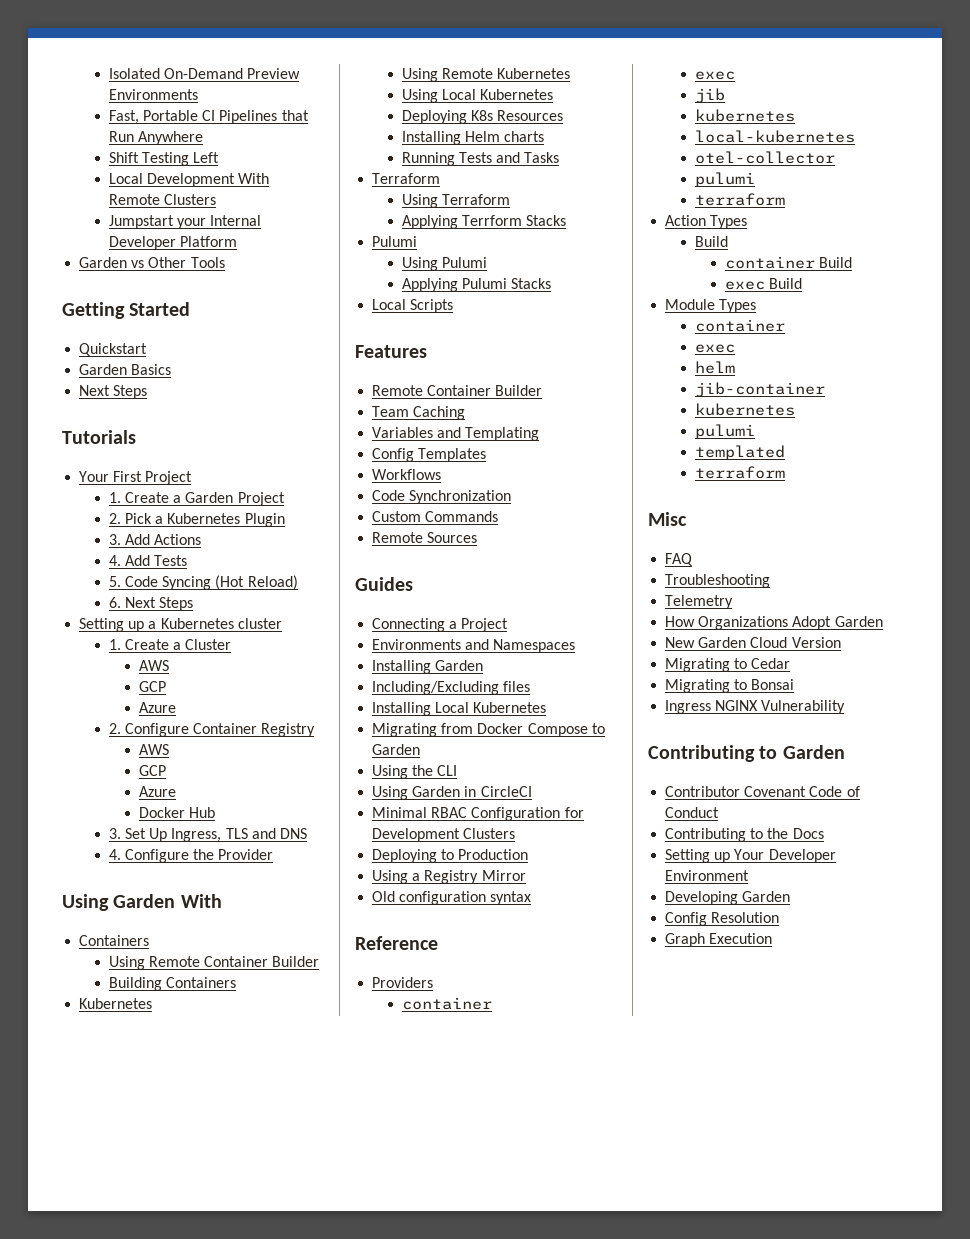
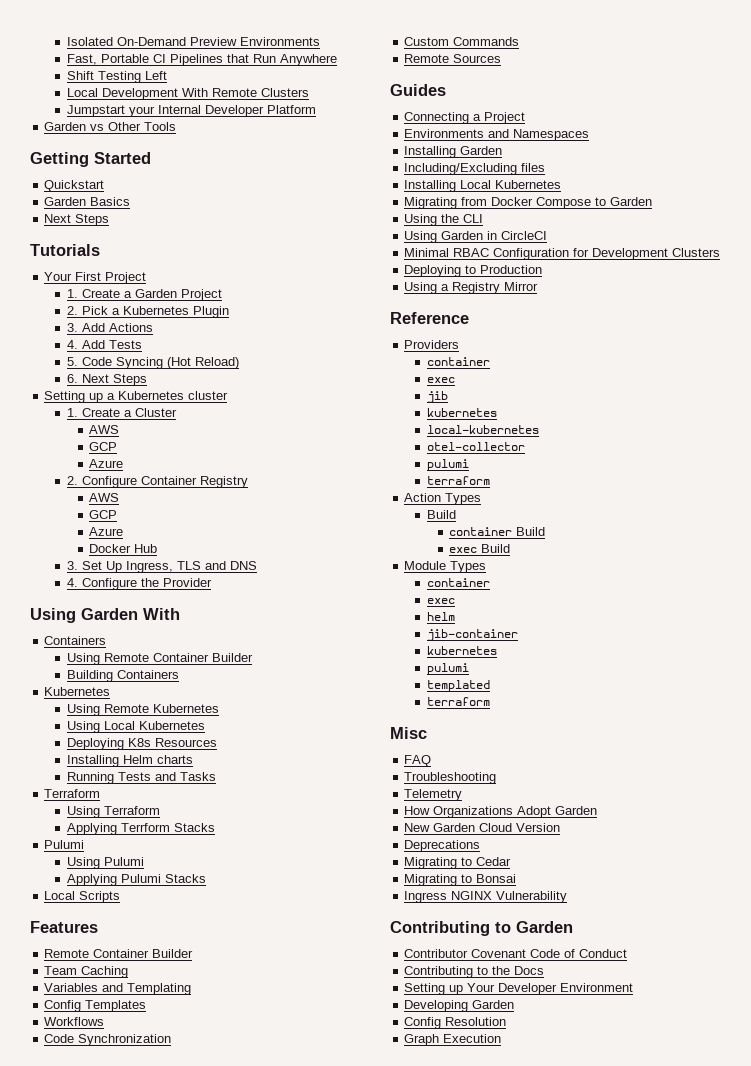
[372,891,532,905] // Old configuration syntax -> (539, 286) none
(841, 642) none -> [404,840,481,852] // Deprecations

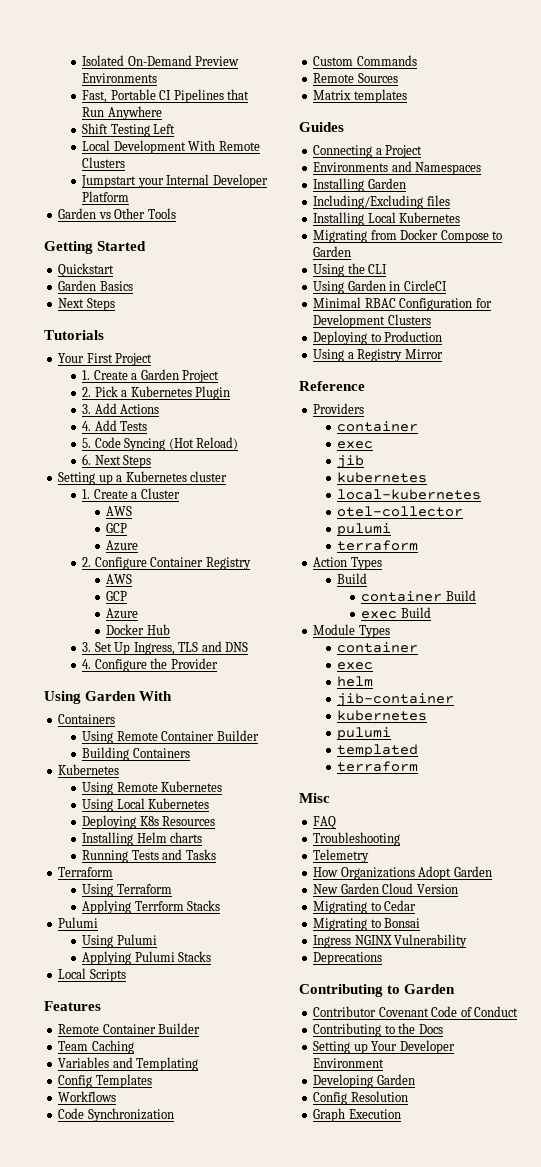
(502, 58) none -> [313,89,407,103] // Matrix templates
[404,840,481,852] // Deprecations -> (458, 889) none
(568, 897) none -> [313,952,383,965] // Deprecations

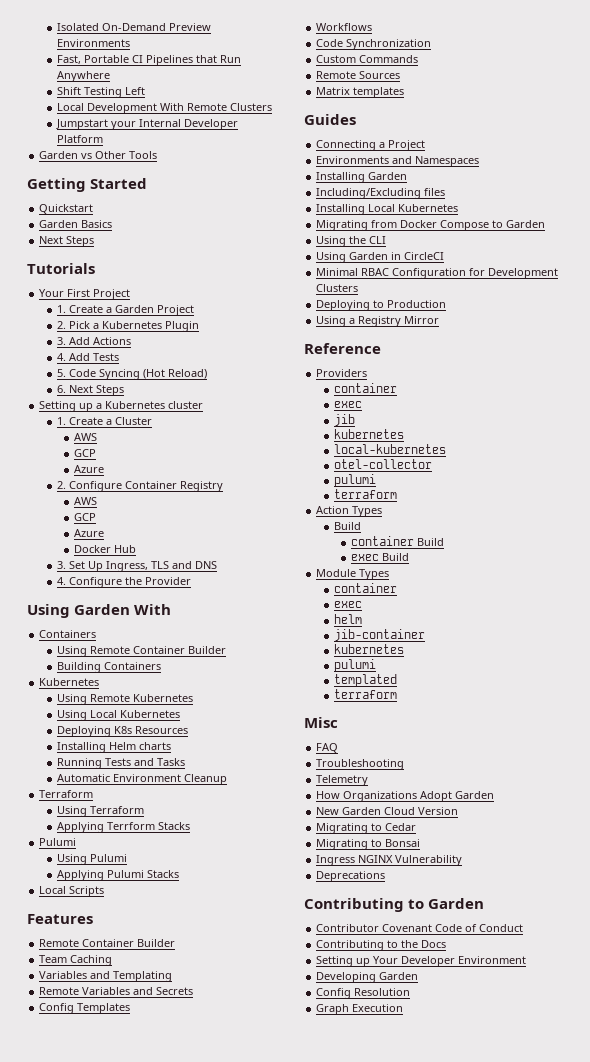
(216, 854) none -> [56,774,227,785] // Automatic Environment Cleanup
(199, 1064) none -> [39,987,194,995] // Remote Variables and Secrets

